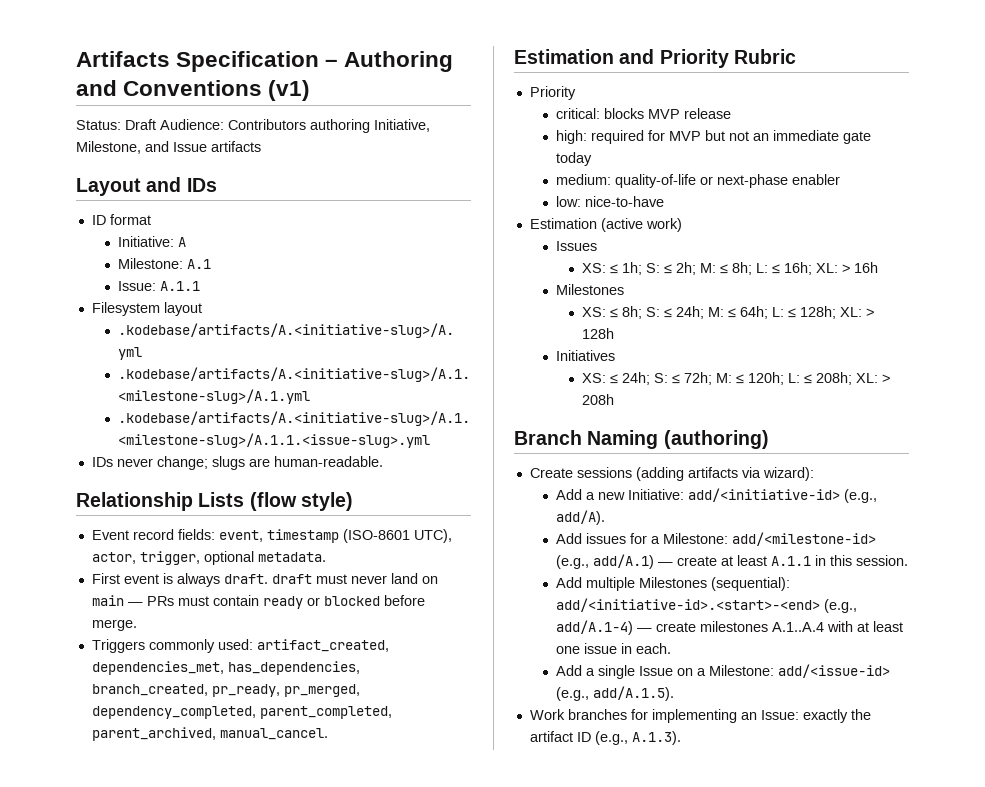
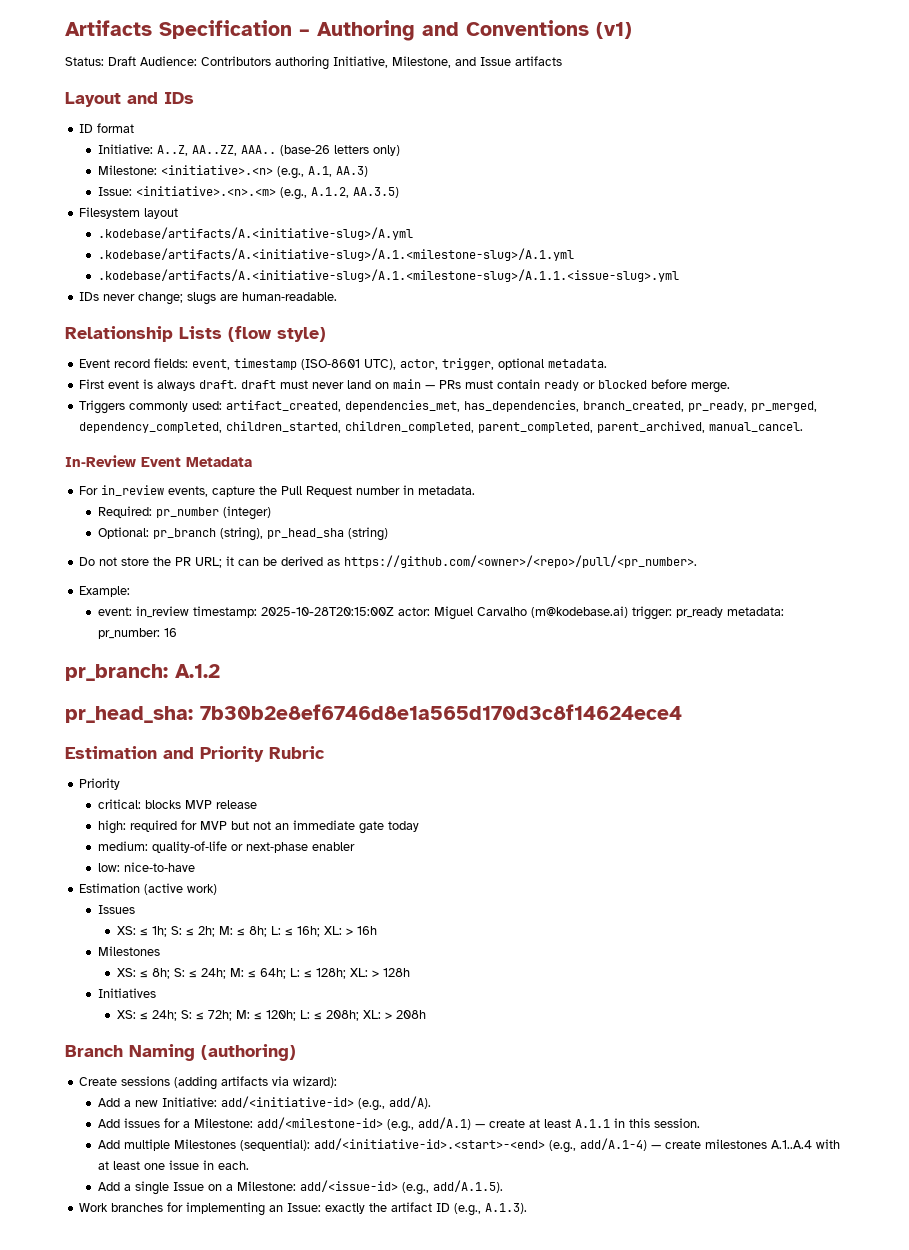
[178,237,187,247] [118,258,212,269] [118,281,201,291] A // Milestone: A.1 // Issue: A.1.1 -> [157,145,401,156] [98,165,369,179] [98,186,400,200] A..Z, AA..ZZ, AAA.. (base‑26 letters only) // Milestone: <initiative>.<n> (e.g., A.1, AA.3) // Issue: <initiative>.<n>.<m> (e.g., A.1.2, AA.3.5)
(256, 712) none -> [226,421,475,433] children_started, children_completed,
(328, 734) none -> [65,455,252,467] [79,485,476,497] [98,506,272,520] [98,527,389,541] [79,555,698,568] [79,586,131,597] [98,606,785,620] [98,628,178,639] [65,664,220,681] [65,704,682,723] // In‑Review Event Metadata // For in_review events, capture the Pull Request number in metadata. // Required: pr_number (integer) // Optional: pr_branch (string), pr_head_sha (string) // Do not store the PR URL; it can be derived as https://github.com/<owner>/<repo>/pull/<pr_number>. // Example: // event: in_review timestamp: 2025-10-28T20:15:00Z actor: Miguel Carvalho (m@kodebase.ai) trigger: pr_ready metadata: pr_number: 16 // pr_branch: A.1.2 // pr_head_sha: 7b30b2e8ef6746d8e1a565d170d3c8f14624ece4

